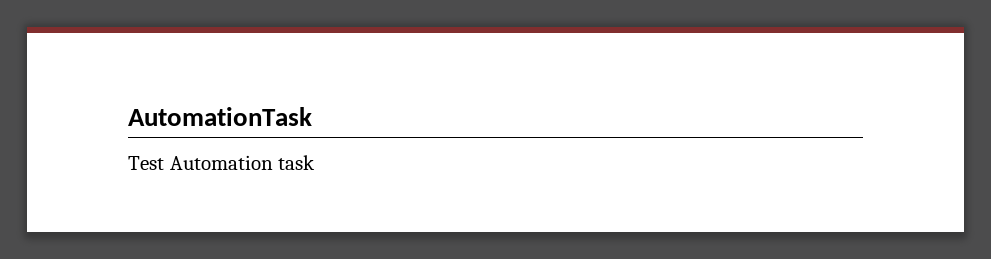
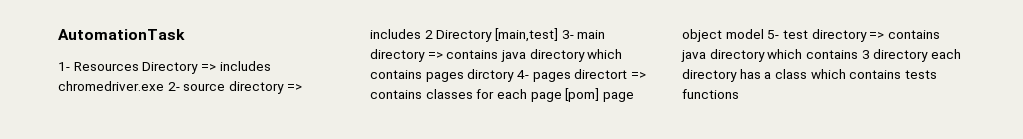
[128,155,316,170] Test Automation task -> [58,61,271,74] [58,81,302,94] [370,28,606,42] [370,49,623,62] [370,69,646,82] [370,88,634,102] [682,29,940,42] [681,49,961,62] [682,69,937,82] [682,89,739,99] 1- Resources Directory => includes chromedriver.exe 2- source directory => includes 2 Directory [main,test] 3- main directory => contains java directory which contains pages dirctory 4- pages directort => contains classes for each page [pom] page object model 5- test directory => contains java directory which contains 3 directory each directory has a class which contains tests functions

